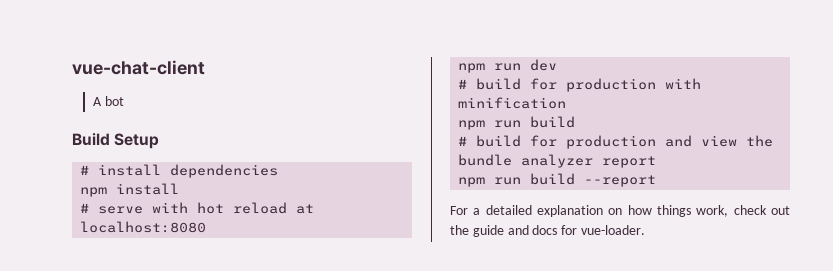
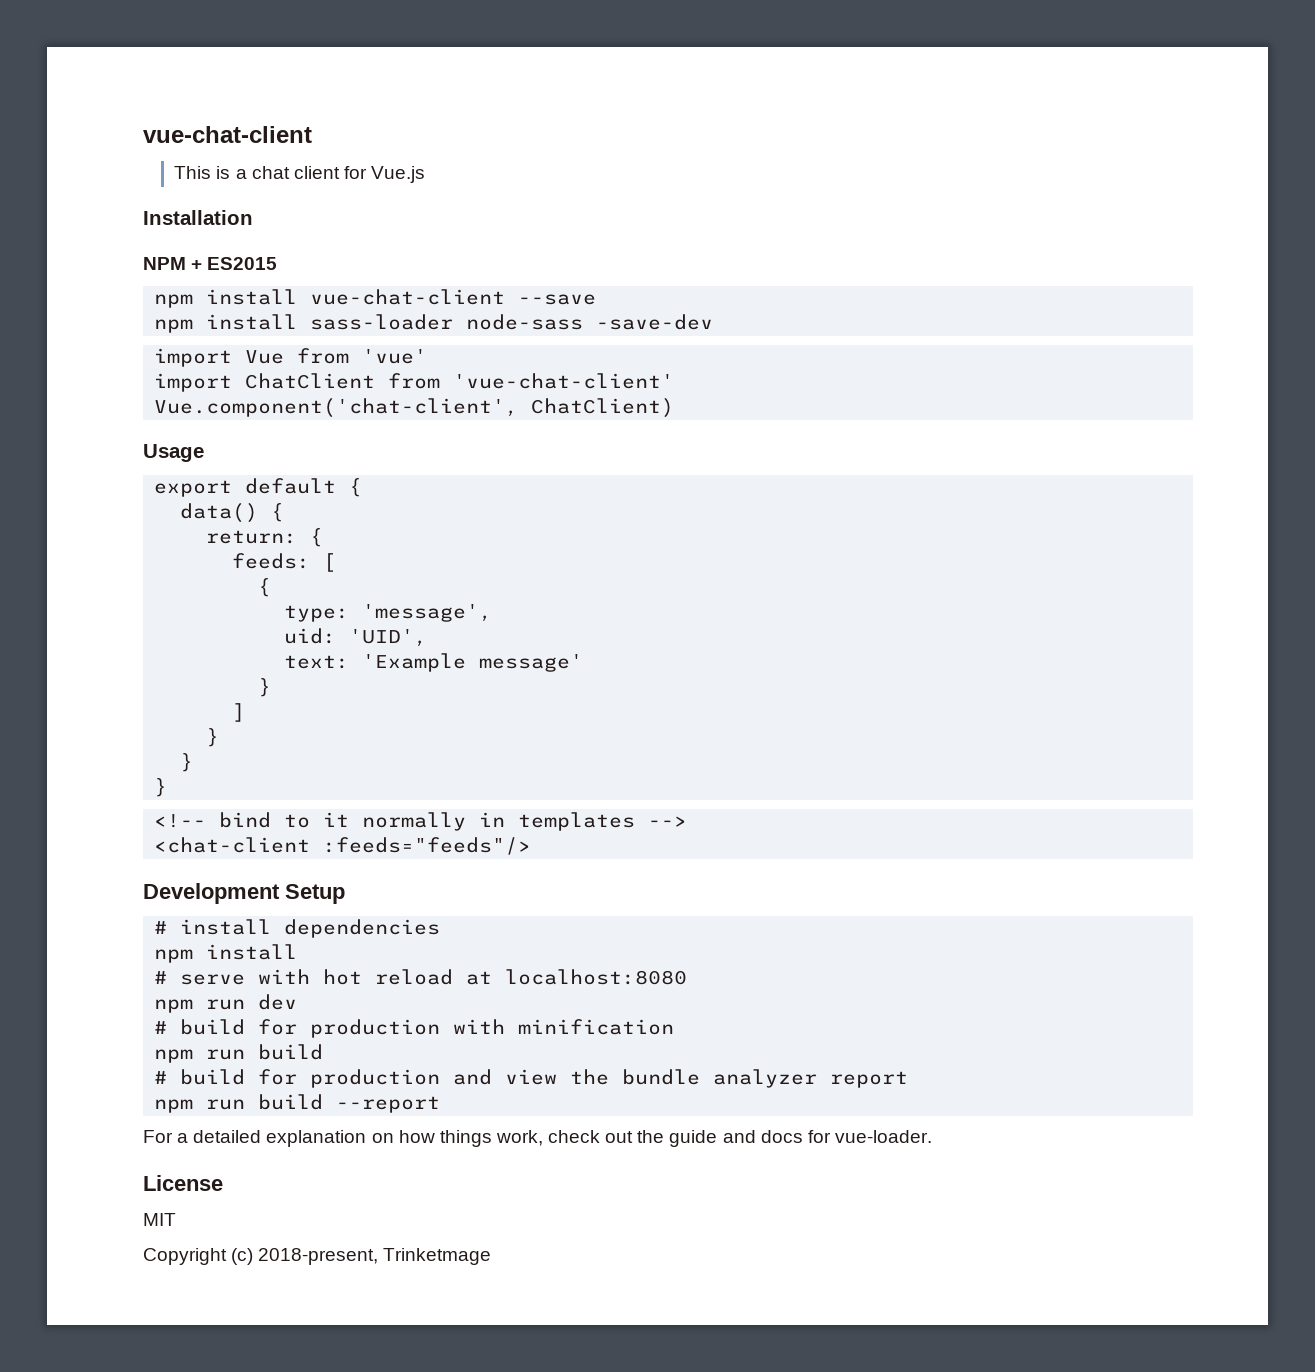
[92,96,124,106] [72,133,110,146] A bot // Build -> [174,166,426,183] [143,210,253,225] [143,257,278,270] [154,289,597,308] [154,314,714,333] [154,348,428,367] [154,373,675,392] [154,398,675,418] [143,444,204,462] [154,478,363,497] [180,503,285,523] [206,528,324,547] [232,553,337,572] [258,578,272,597] [284,604,493,622] [284,628,428,647] [284,653,584,672] [258,678,272,697] [232,703,246,722] [206,728,220,747] [180,753,194,772] [154,778,168,797] [154,812,688,831] [154,837,532,855] [143,883,280,904] This is a chat client for Vue.js // Installation // NPM + ES2015 // npm install vue-chat-client --save // npm install sass-loader node-sass -save-dev // import Vue from 'vue' // import ChatClient from 'vue-chat-client' // Vue.component('chat-client', ChatClient) // Usage // export default { // data() { // return: { // feeds: [ // { // type: 'message', // uid: 'UID', // text: 'Example message' // } // ] // } // } // } // <!-- bind to it normally in templates --> // <chat-client :feeds="feeds"/> // Development
(645, 230) none -> [143,1175,223,1191] [143,1213,176,1226] [143,1248,492,1265] // License // MIT // Copyright (c) 2018-present, Trinketmage

